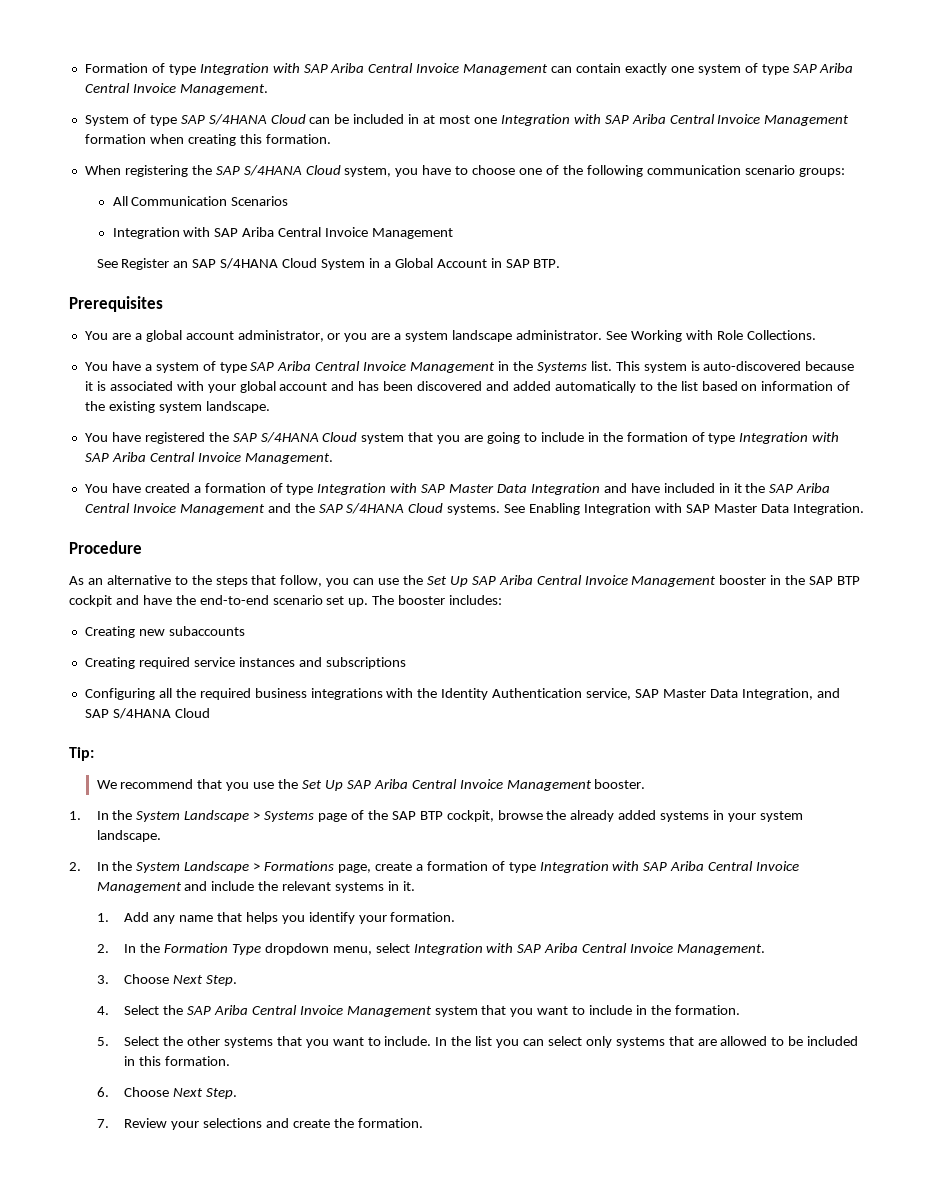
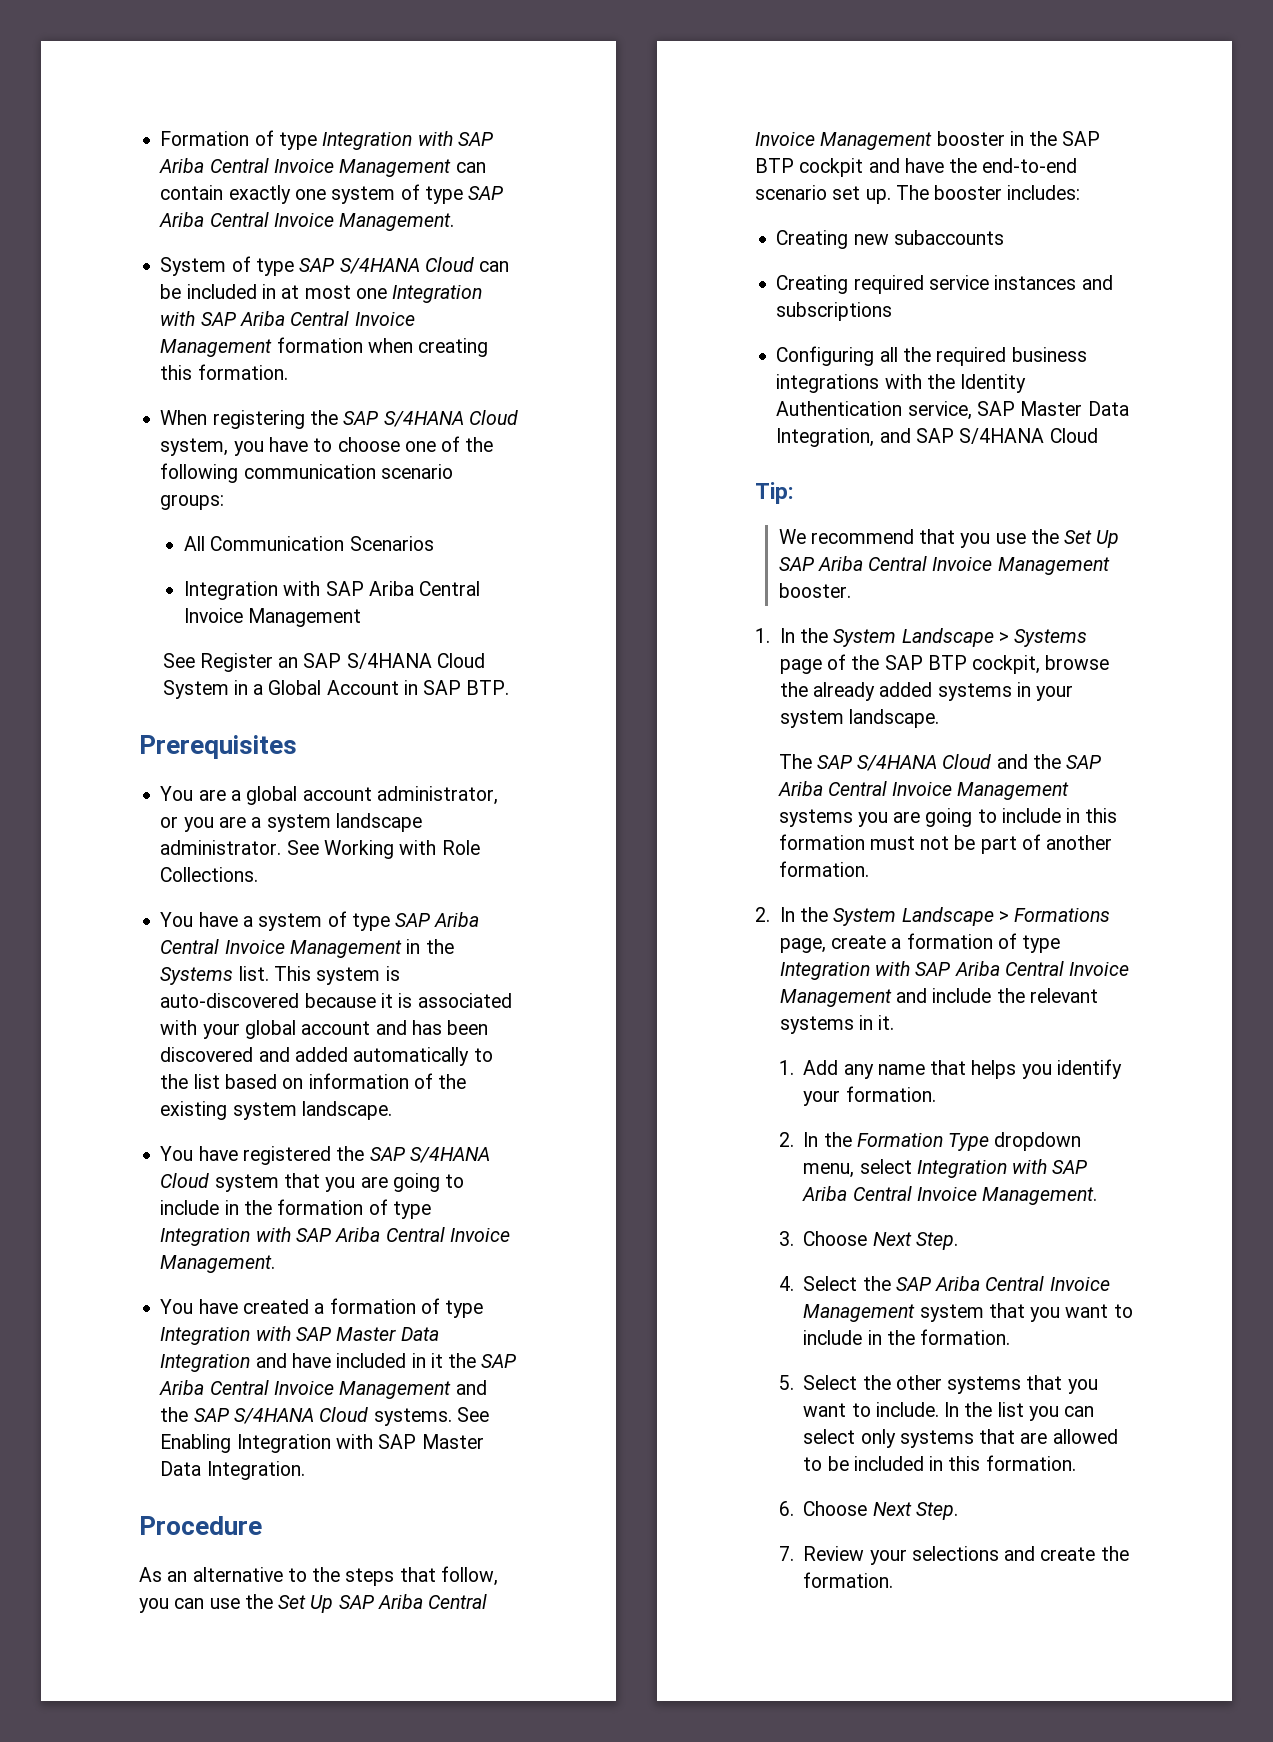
(161, 836) none -> [778,754,1103,771] [777,781,1070,800] [778,808,1118,827] [778,834,1113,854] [778,861,869,877] // The SAP S/4HANA Cloud and the SAP Ariba Central Invoice Management systems you are going to include in this formation must not be part of another formation.

